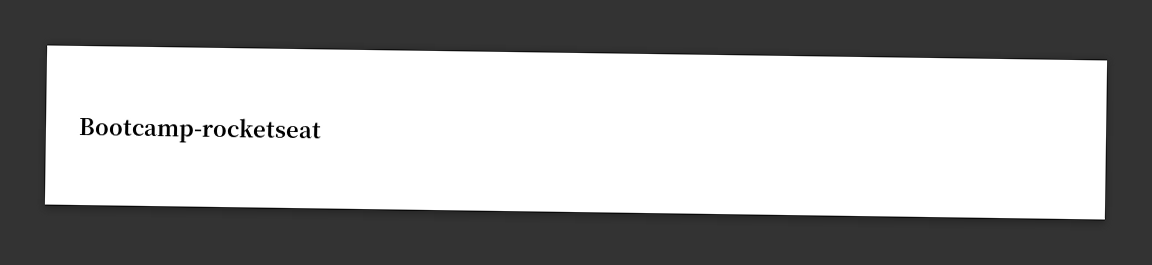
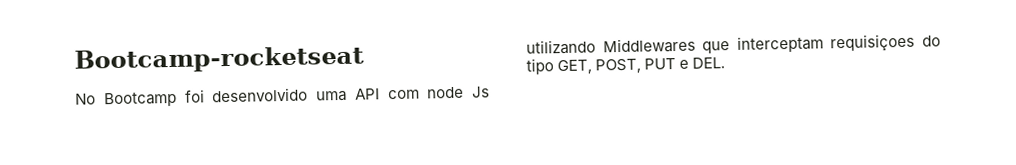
(322, 130) none -> [75,86,490,108] [526,33,941,55] [526,57,726,75] // No Bootcamp foi desenvolvido uma API com node Js utilizando Middlewares que interceptam requisiçoes do tipo GET, POST, PUT e DEL.

